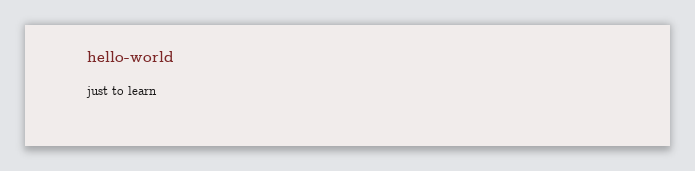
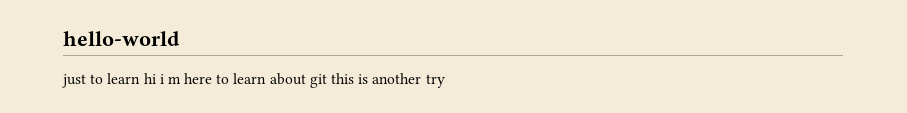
(157, 90) none -> [143,73,445,88] hi i m here to learn about git this is another try

